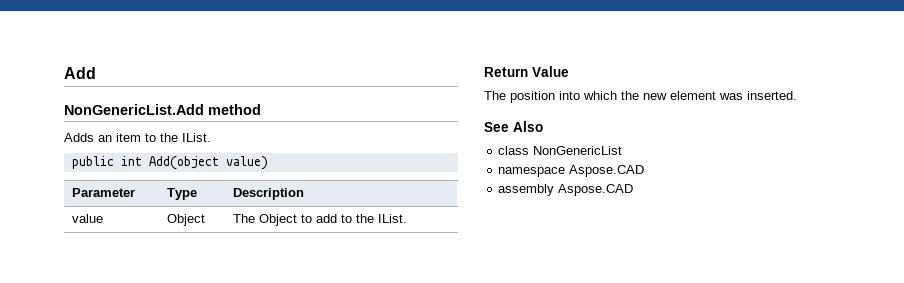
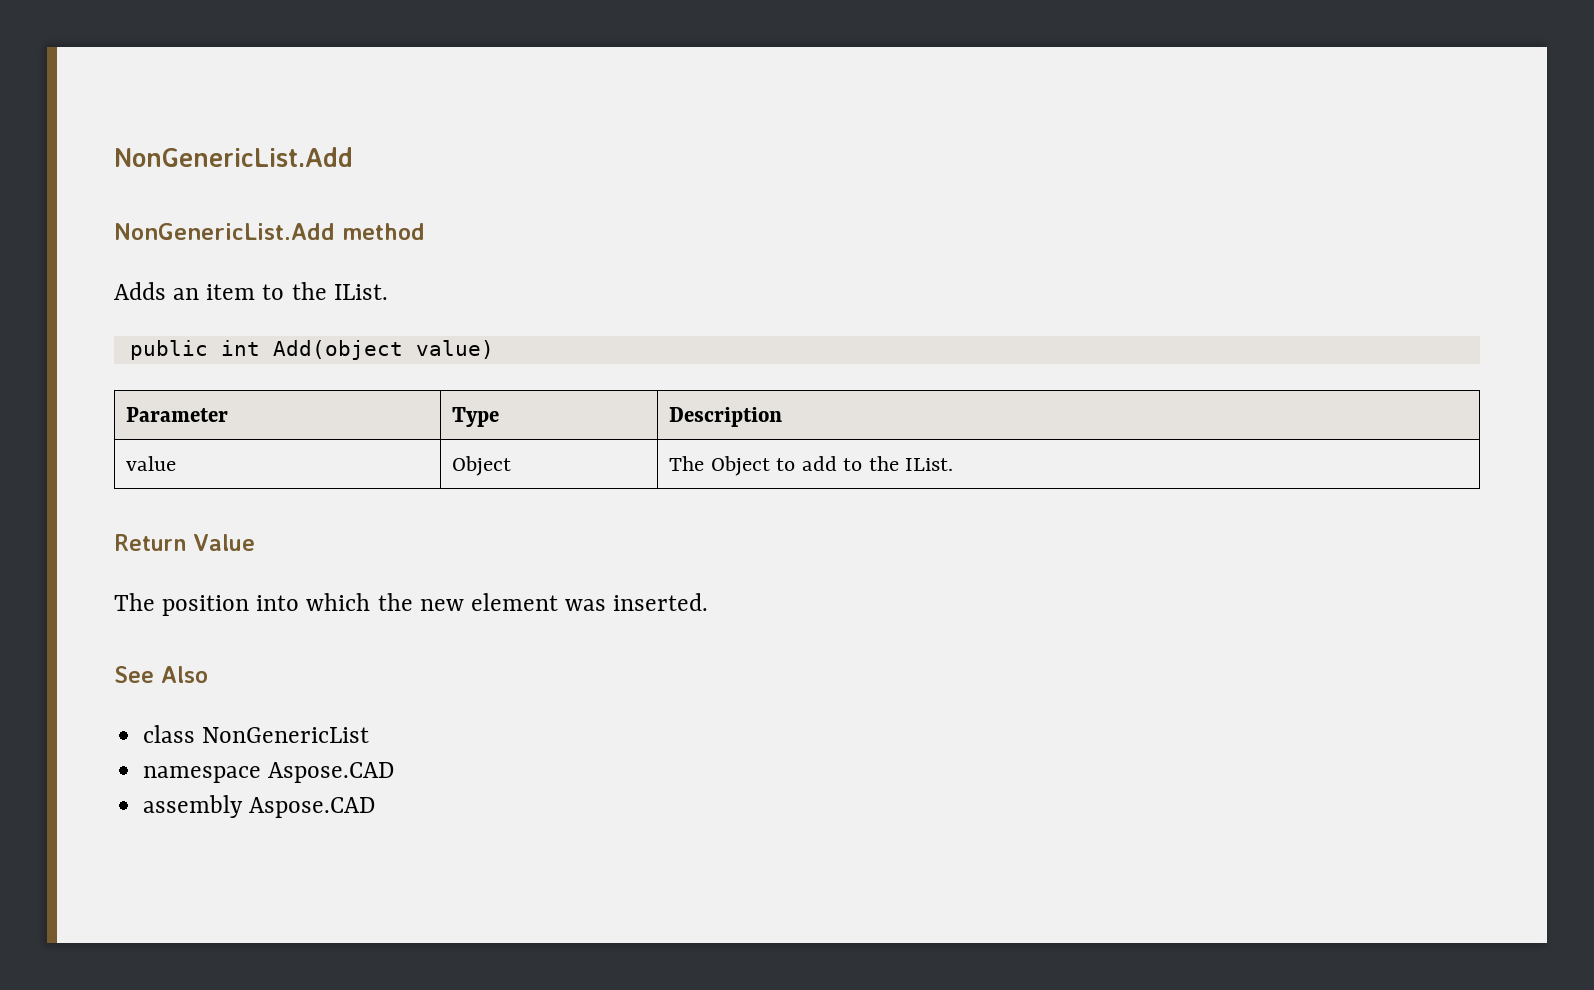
[64,67,96,79] Add -> [114,147,353,167] NonGenericList.Add

